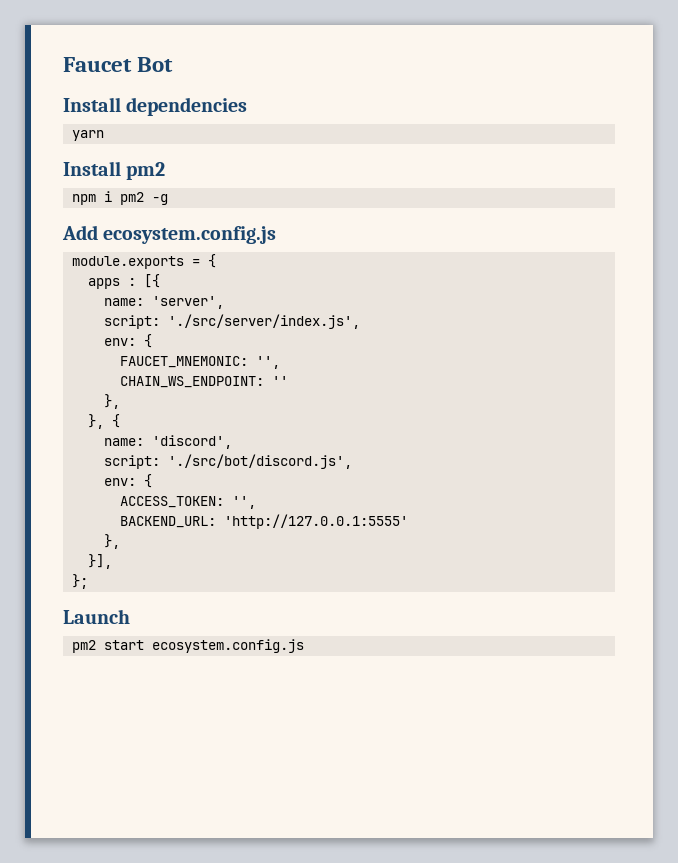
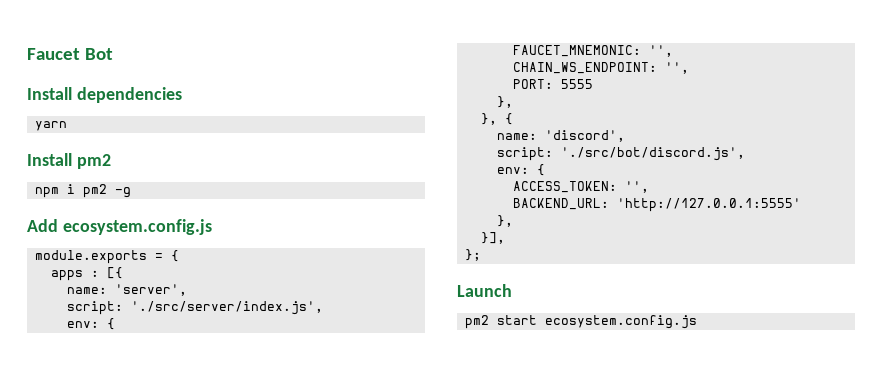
[271,376,288,386] '' -> [665,62,690,74] [513,79,594,89] '', // PORT: 5555

